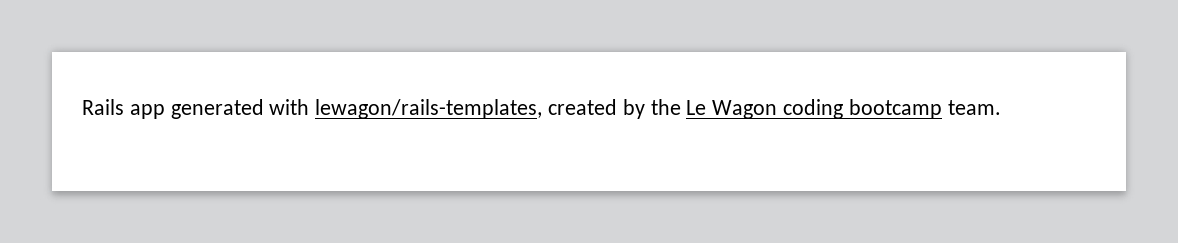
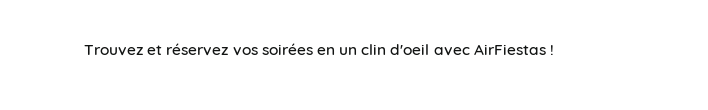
[82,99,1001,119] Rails app generated with lewagon/rails-templates, created by the Le Wagon coding bootcamp team. -> [84,43,555,56] Trouvez et réservez vos soirées en un clin d'oeil avec AirFiestas !

